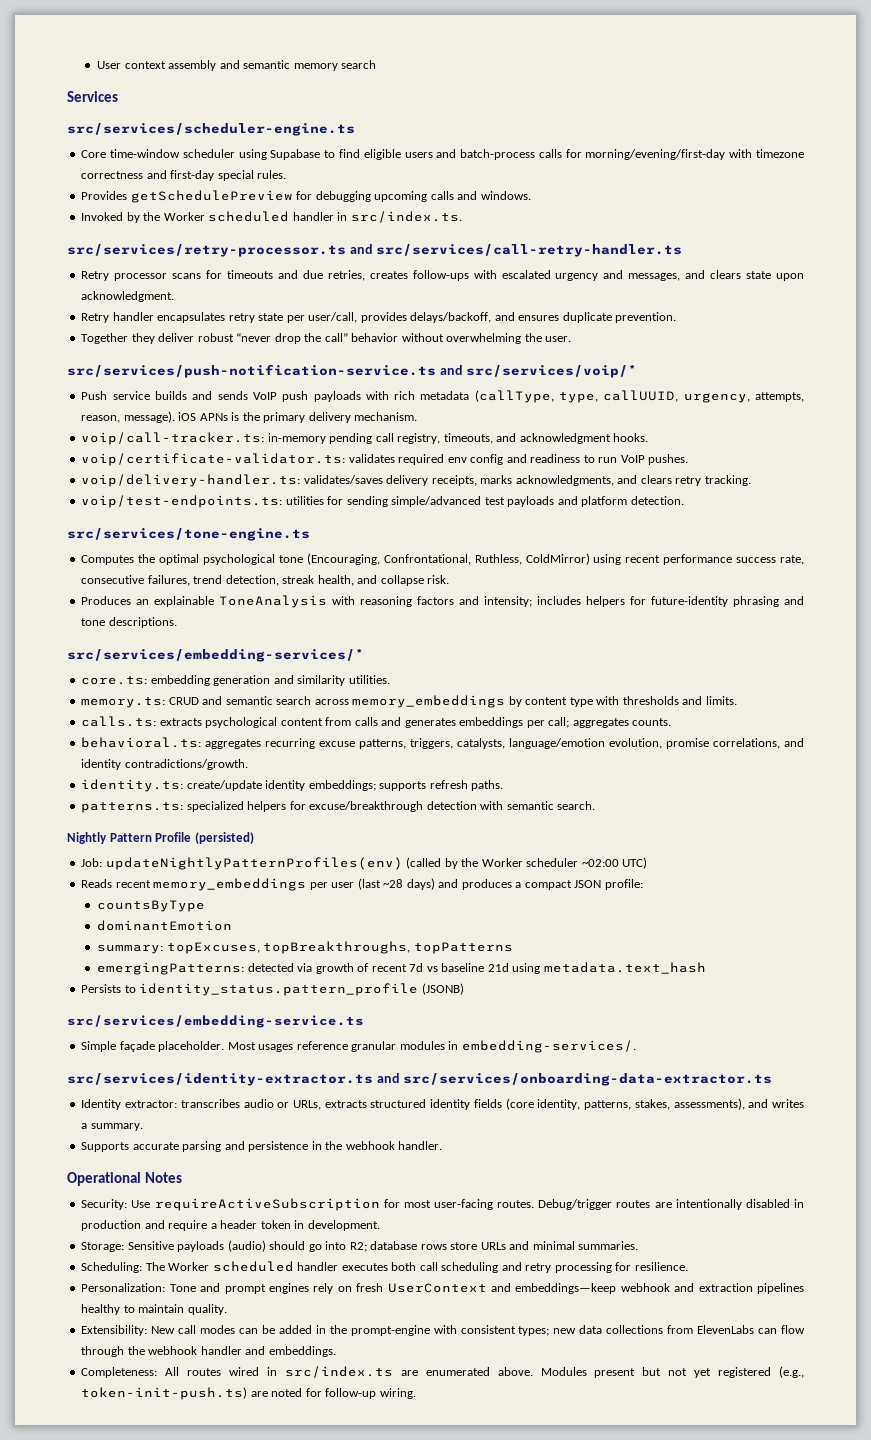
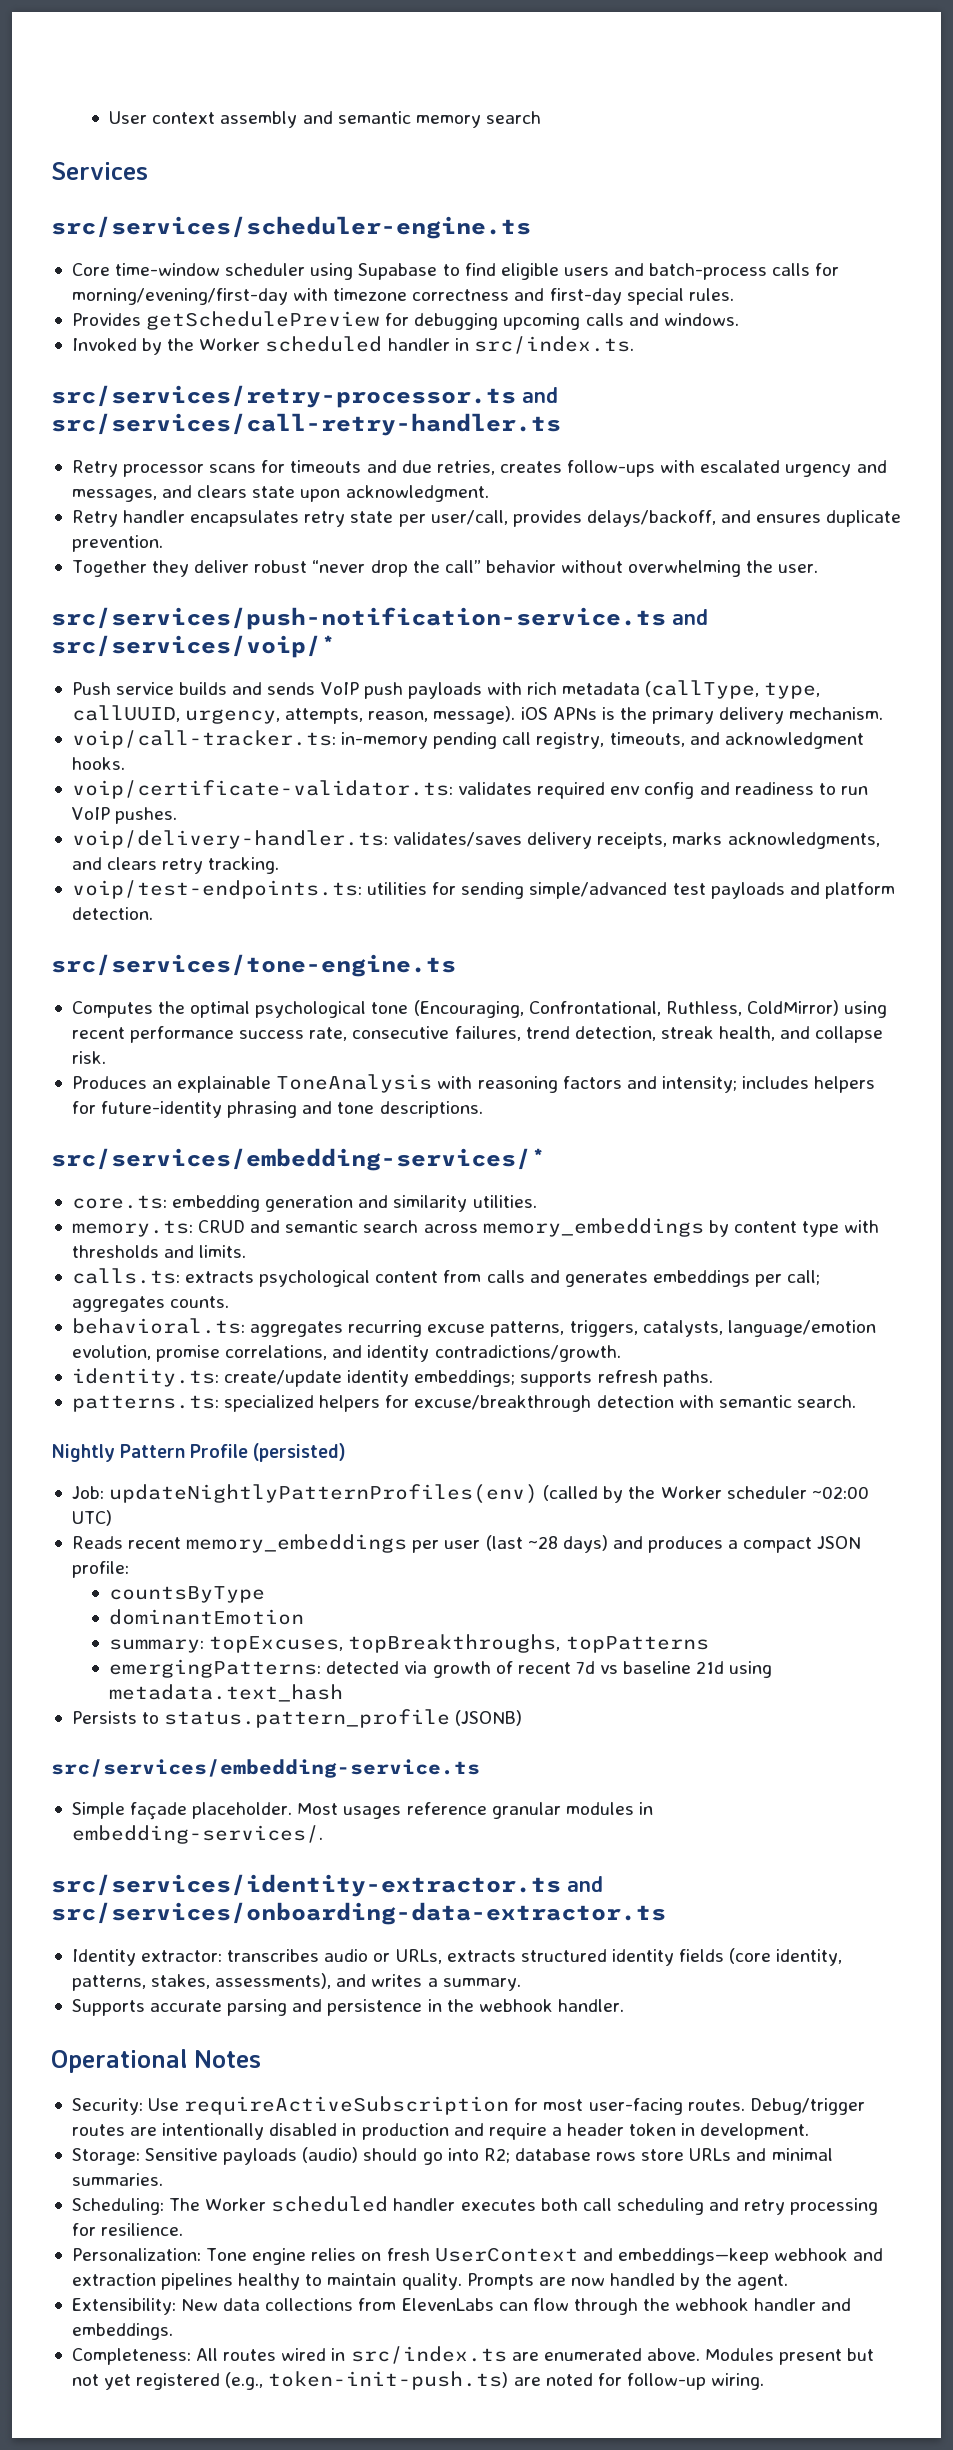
[139,983,419,996] identity_status.pattern_profile -> [164,1709,451,1728] status.pattern_profile
[200,1283,334,1294] and prompt engines rely -> [252,2248,357,2265] engine relies
[81,1325,577,1336] // Extensibility: New call modes can be added in the prompt-engine with consistent types; new -> [466,2273,789,2290] [71,2298,219,2315] Prompts are now handled by the agent. // Extensibility: New

